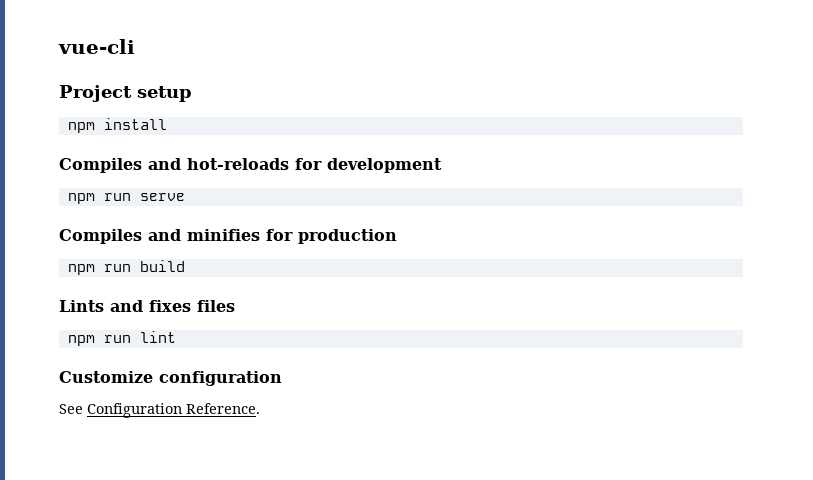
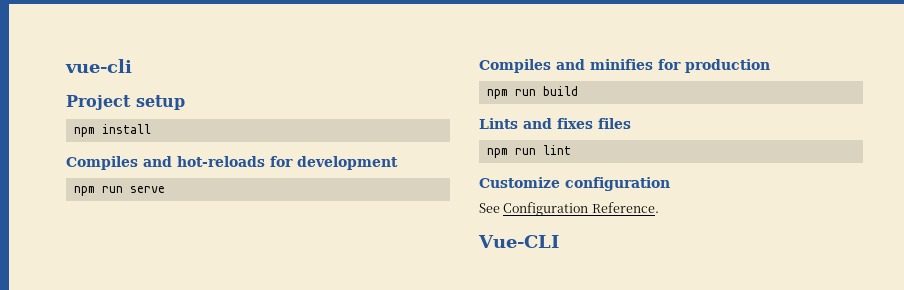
(260, 408) none -> [478,235,559,248] // Vue-CLI

